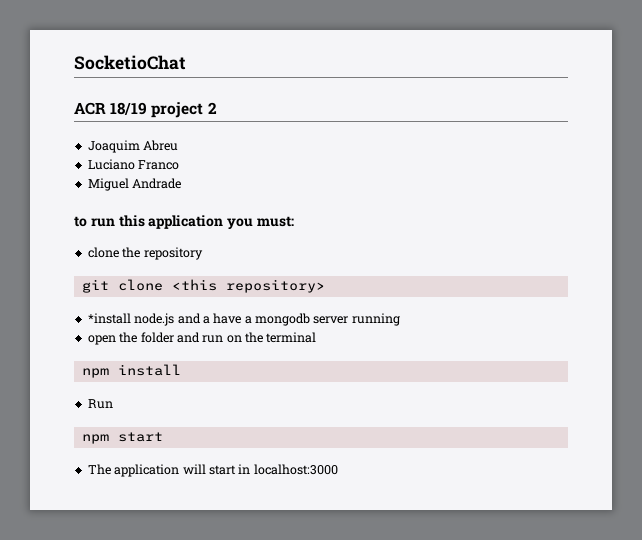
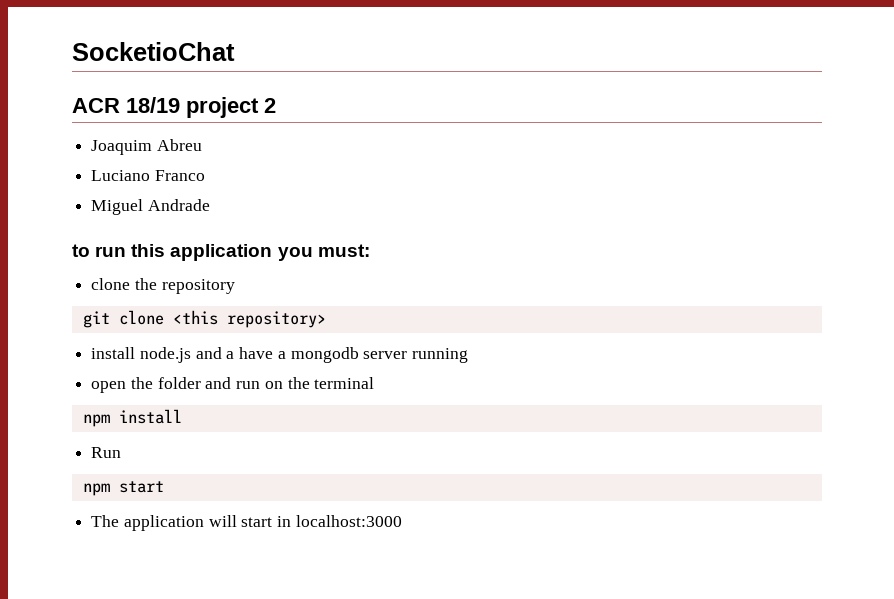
[87,313,131,324] *install -> [91,347,136,359] install

